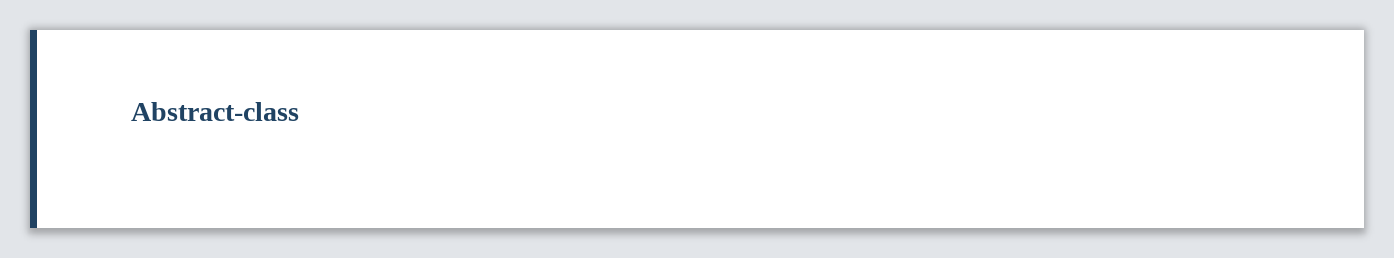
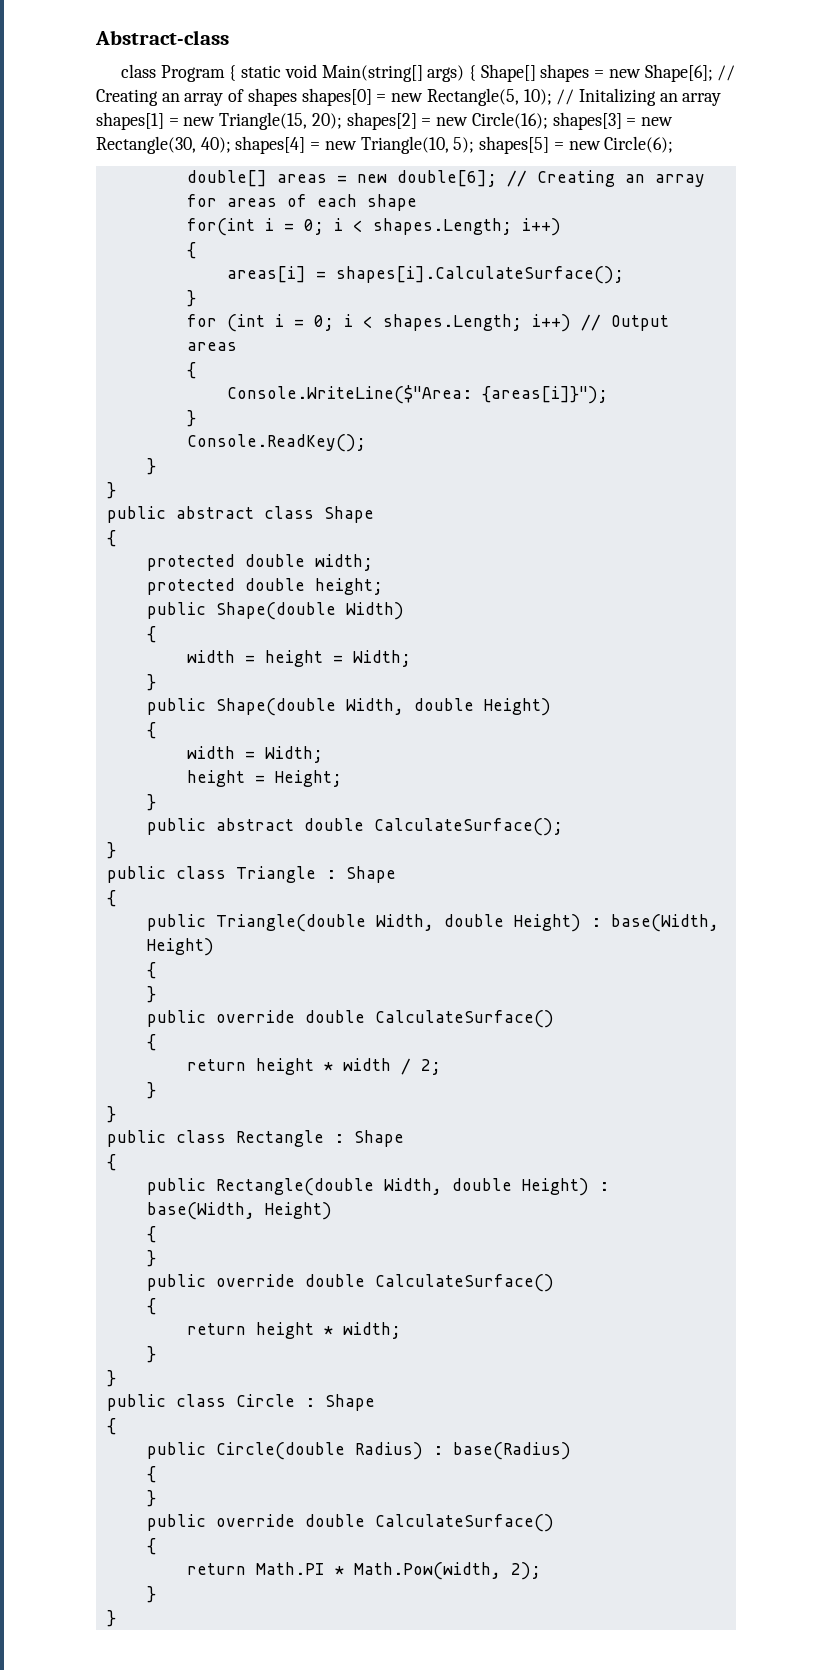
(299, 111) none -> [120,64,736,82] [96,88,722,106] [96,112,673,130] [96,136,674,154] [186,170,705,187] [186,194,417,211] [186,218,561,236] [186,242,196,259] [226,266,624,284] [186,290,196,307] [186,314,669,332] [186,342,237,351] [186,362,196,379] [226,385,608,404] [186,410,196,427] [186,434,366,452] [146,458,156,475] [106,482,116,499] [106,506,374,523] [106,530,116,547] [146,554,373,571] [146,578,383,595] [146,602,404,620] [146,626,156,643] [186,650,411,667] [146,674,156,691] [146,698,551,716] [146,722,156,739] [186,746,323,763] [186,770,342,787] [146,794,156,811] [146,818,563,836] [106,842,116,859] [106,866,396,883] [106,890,116,907] [146,914,719,932] [146,938,214,956] [146,962,156,979] [146,986,156,1003] [146,1010,554,1028] [146,1034,156,1051] [186,1058,441,1075] [146,1082,156,1099] [106,1106,116,1123] [106,1130,404,1147] [106,1154,116,1171] [146,1178,609,1196] [146,1202,332,1220] [146,1226,156,1243] [146,1250,156,1267] [146,1274,554,1292] [146,1298,156,1315] [186,1322,401,1339] [146,1346,156,1363] [106,1370,116,1387] [106,1394,375,1411] [106,1418,116,1435] [146,1442,571,1460] [146,1466,156,1483] [146,1490,156,1507] [146,1514,554,1532] [146,1538,156,1555] [186,1562,541,1580] [146,1586,156,1603] [106,1610,116,1627] // class Program { static void Main(string[] args) { Shape[] shapes = new Shape[6]; // Creating an array of shapes shapes[0] = new Rectangle(5, 10); // Initalizing an array shapes[1] = new Triangle(15, 20); shapes[2] = new Circle(16); shapes[3] = new Rectangle(30, 40); shapes[4] = new Triangle(10, 5); shapes[5] = new Circle(6); // double[] areas = new double[6]; // Creating an array for areas of each shape // for(int i = 0; i < shapes.Length; i++) // { // areas[i] = shapes[i].CalculateSurface(); // } // for (int i = 0; i < shapes.Length; i++) // Output areas // { // Console.WriteLine($"Area: {areas[i]}"); // } // Console.ReadKey(); // } // } // public abstract class Shape // { // protected double width; // protected double height; // public Shape(double Width) // { // width = height = Width; // } // public Shape(double Width, double Height) // { // width = Width; // height = Height; // } // public abstract double CalculateSurface(); // } // public class Triangle : Shape // { // public Triangle(double Width, double Height) : base(Width, Height) // { // } // public override double CalculateSurface() // { // return height * width / 2; // } // } // public class Rectangle : Shape // { // public Rectangle(double Width, double Height) : base(Width, Height) // { // } // public override double CalculateSurface() // { // return height * width; // } // } // public class Circle : Shape // { // public Circle(double Radius) : base(Radius) // { // } // public override double CalculateSurface() // { // return Math.PI * Math.Pow(width, 2); // } // }

